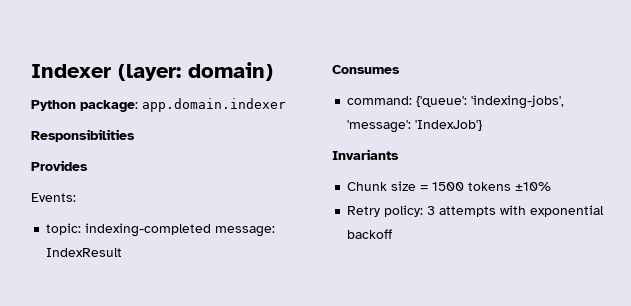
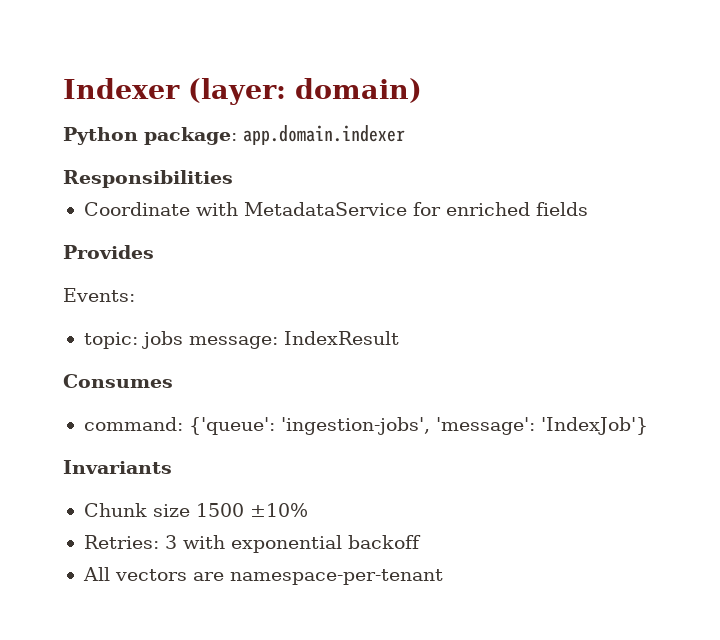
(135, 135) none -> [83,202,588,216] // Coordinate with MetadataService for enriched fields
[85,223,212,237] indexing-completed -> [141,331,183,349] jobs
[471,95,565,109] 'indexing-jobs', -> [280,417,430,435] 'ingestion-jobs',
[420,182,552,191] [347,205,497,217] = 1500 tokens ±10% // Retry policy: 3 attempts -> [195,503,308,517] [83,535,177,549] 1500 ±10% // Retries: 3
(393, 234) none -> [82,567,443,585] // All vectors are namespace-per-tenant

